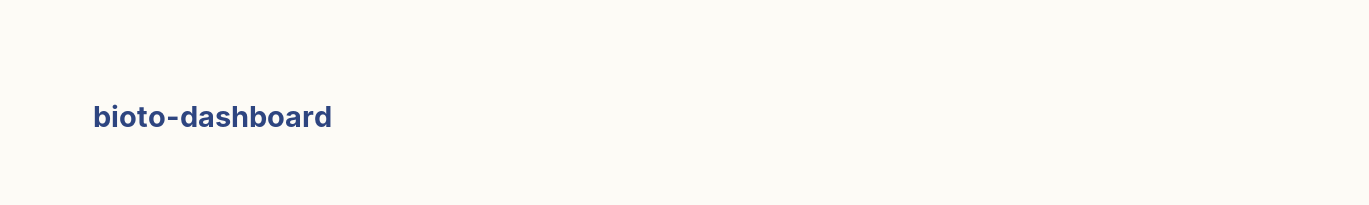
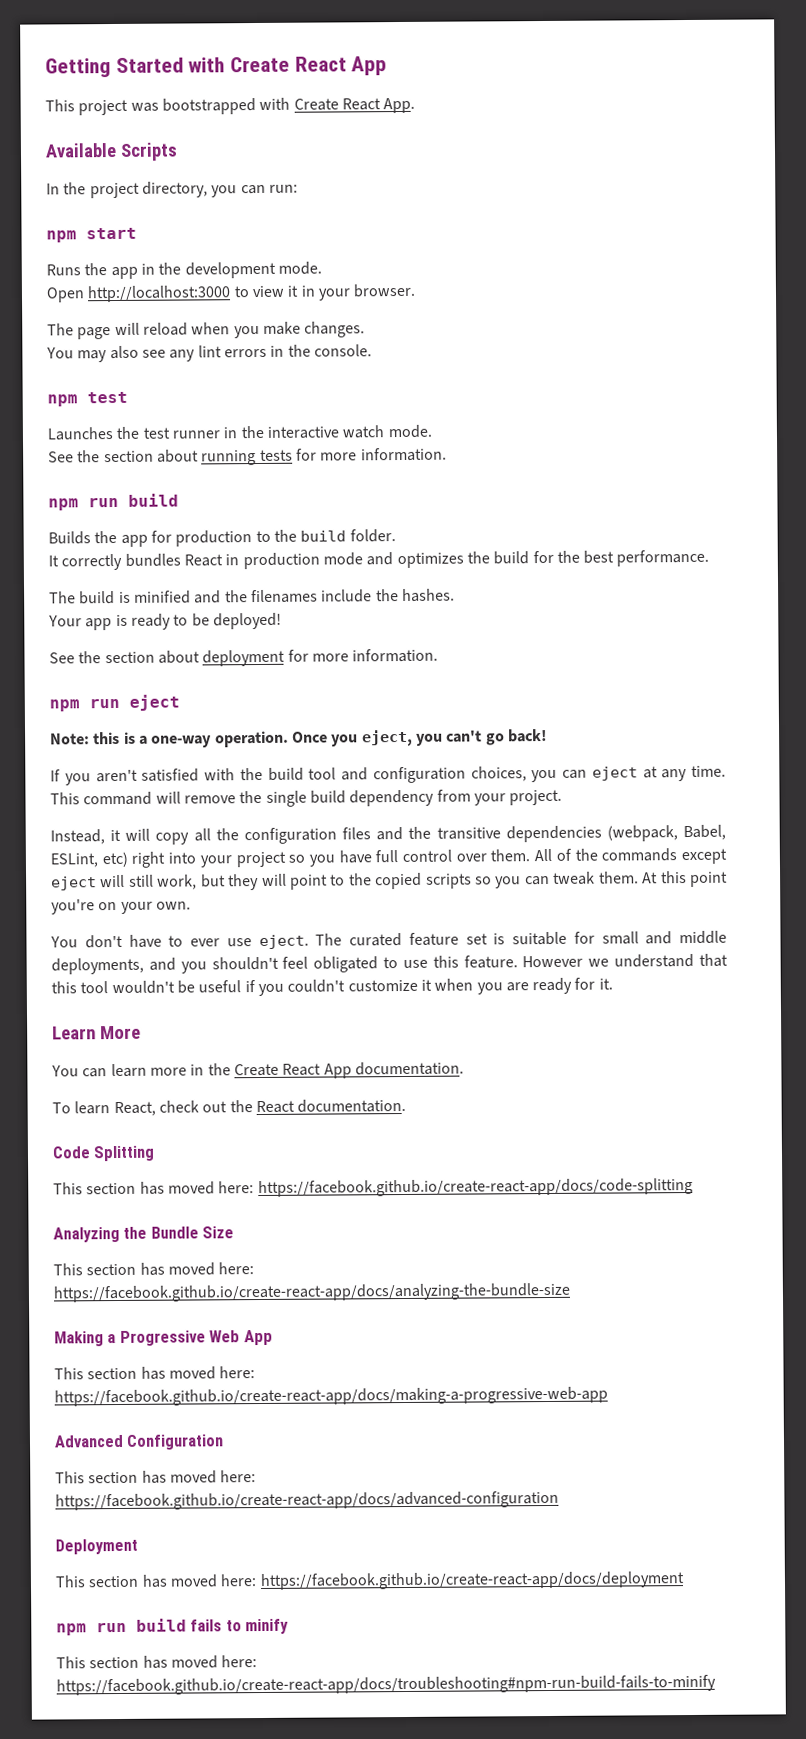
[93,104,332,127] bioto-dashboard -> [45,56,388,78] [45,97,416,116] [45,142,178,161] [46,181,298,199] [46,227,137,243] [46,261,322,280] [46,283,417,303] [47,321,366,340] [46,344,372,363] [47,391,128,407] [47,424,432,441] [48,447,447,466] [48,493,179,511] [48,529,396,547] [48,549,710,571] [49,588,455,605] [48,612,282,631] [49,648,439,667] [49,694,180,712] [50,728,547,748] [50,765,726,786] [50,789,563,807] [50,824,726,845] [50,848,727,868] [51,871,729,891] [51,899,191,915] [50,930,727,950] [51,953,728,975] [51,977,613,997] [52,1025,141,1040] [51,1061,464,1079] [52,1098,407,1117] [52,1145,156,1162] [53,1177,693,1198] [53,1226,235,1243] [53,1262,255,1276] [53,1282,571,1303] [54,1329,273,1347] [54,1366,256,1380] [54,1386,608,1407] [54,1434,225,1450] [55,1470,257,1484] [55,1490,559,1511] [55,1538,138,1555] [55,1571,685,1591] [56,1618,290,1636] [56,1655,258,1669] [56,1674,716,1696] Getting Started with Create React App // This project was bootstrapped with Create React App. // Available Scripts // In the project directory, you can run: // npm start // Runs the app in the development mode. // Open http://localhost:3000 to view it in your browser. // The page will reload when you make changes. // You may also see any lint errors in the console. // npm test // Launches the test runner in the interactive watch mode. // See the section about running tests for more information. // npm run build // Builds the app for production to the build folder. // It correctly bundles React in production mode and optimizes the build for the best performance. // The build is minified and the filenames include the hashes. // Your app is ready to be deployed! // See the section about deployment for more information. // npm run eject // Note: this is a one-way operation. Once you eject, you can't go back! // If you aren't satisfied with the build tool and configuration choices, you can eject at any time. This command will remove the single build dependency from your project. // Instead, it will copy all the configuration files and the transitive dependencies (webpack, Babel, ESLint, etc) right into your project so you have full control over them. All of the commands except eject will still work, but they will point to the copied scripts so you can tweak them. At this point you're on your own. // You don't have to ever use eject. The curated feature set is suitable for small and middle deployments, and you shouldn't feel obligated to use this feature. However we understand that this tool wouldn't be useful if you couldn't customize it when you are ready for it. // Learn More // You can learn more in the Create React App documentation. // To learn React, check out the React documentation. // Code Splitting // This section has moved here: https://facebook.github.io/create-react-app/docs/code-splitting // Analyzing the Bundle Size // This section has moved here: https://facebook.github.io/create-react-app/docs/analyzing-the-bundle-size // Making a Progressive Web App // This section has moved here: https://facebook.github.io/create-react-app/docs/making-a-progressive-web-app // Advanced Configuration // This section has moved here: https://facebook.github.io/create-react-app/docs/advanced-configuration // Deployment // This section has moved here: https://facebook.github.io/create-react-app/docs/deployment // npm run build fails to minify // This section has moved here: https://facebook.github.io/create-react-app/docs/troubleshooting#npm-run-build-fails-to-minify

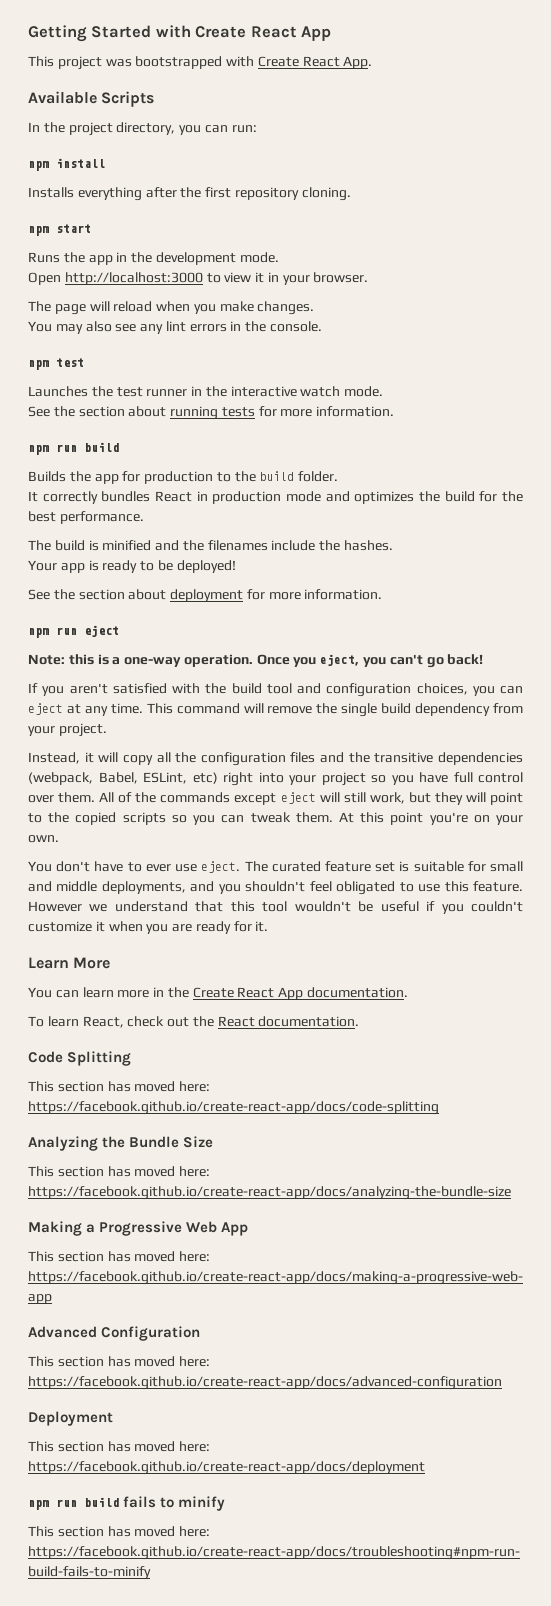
(298, 188) none -> [28,158,105,171] [28,187,351,201] // npm install // Installs everything after the first repository cloning.

